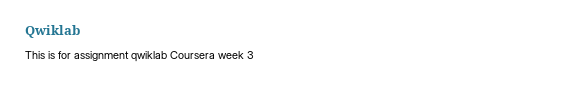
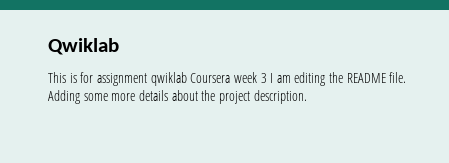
(254, 55) none -> [270,72,407,86] [48,90,307,104] I am editing the README file. Adding some more details about the project description.

